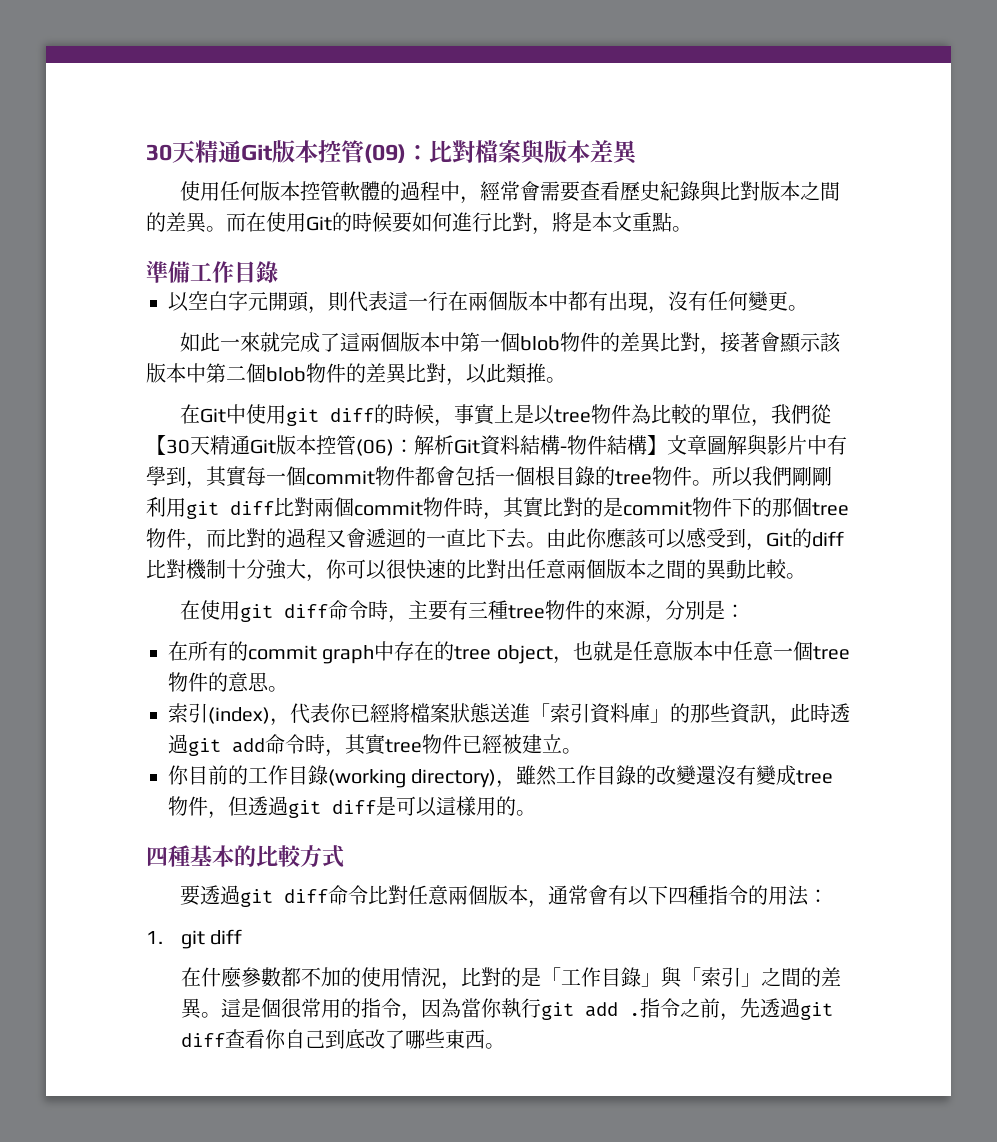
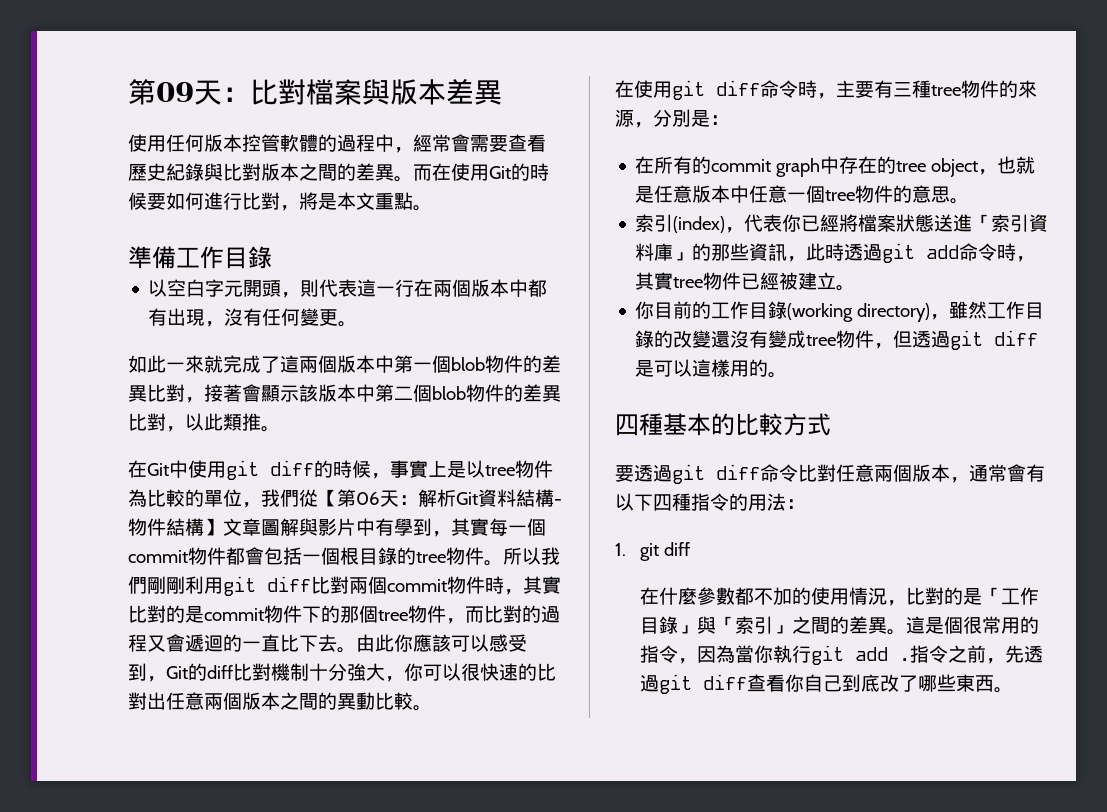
[146,140,406,163] 30天精通Git版本控管(09) -> [128,79,222,105] 第09天
[166,435,394,456] 30天精通Git版本控管(06) -> [337,489,399,507] 第06天

